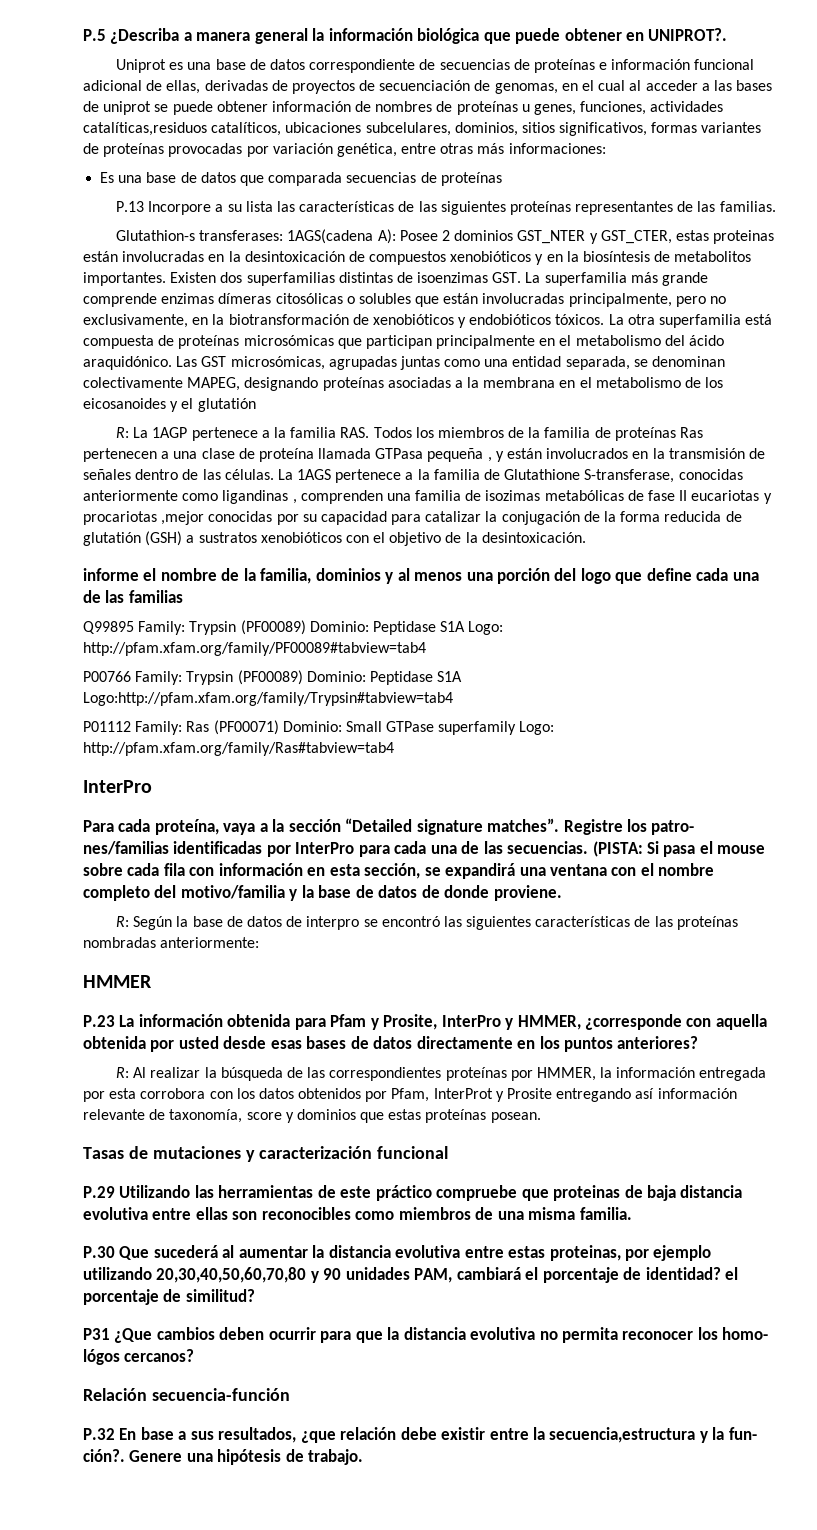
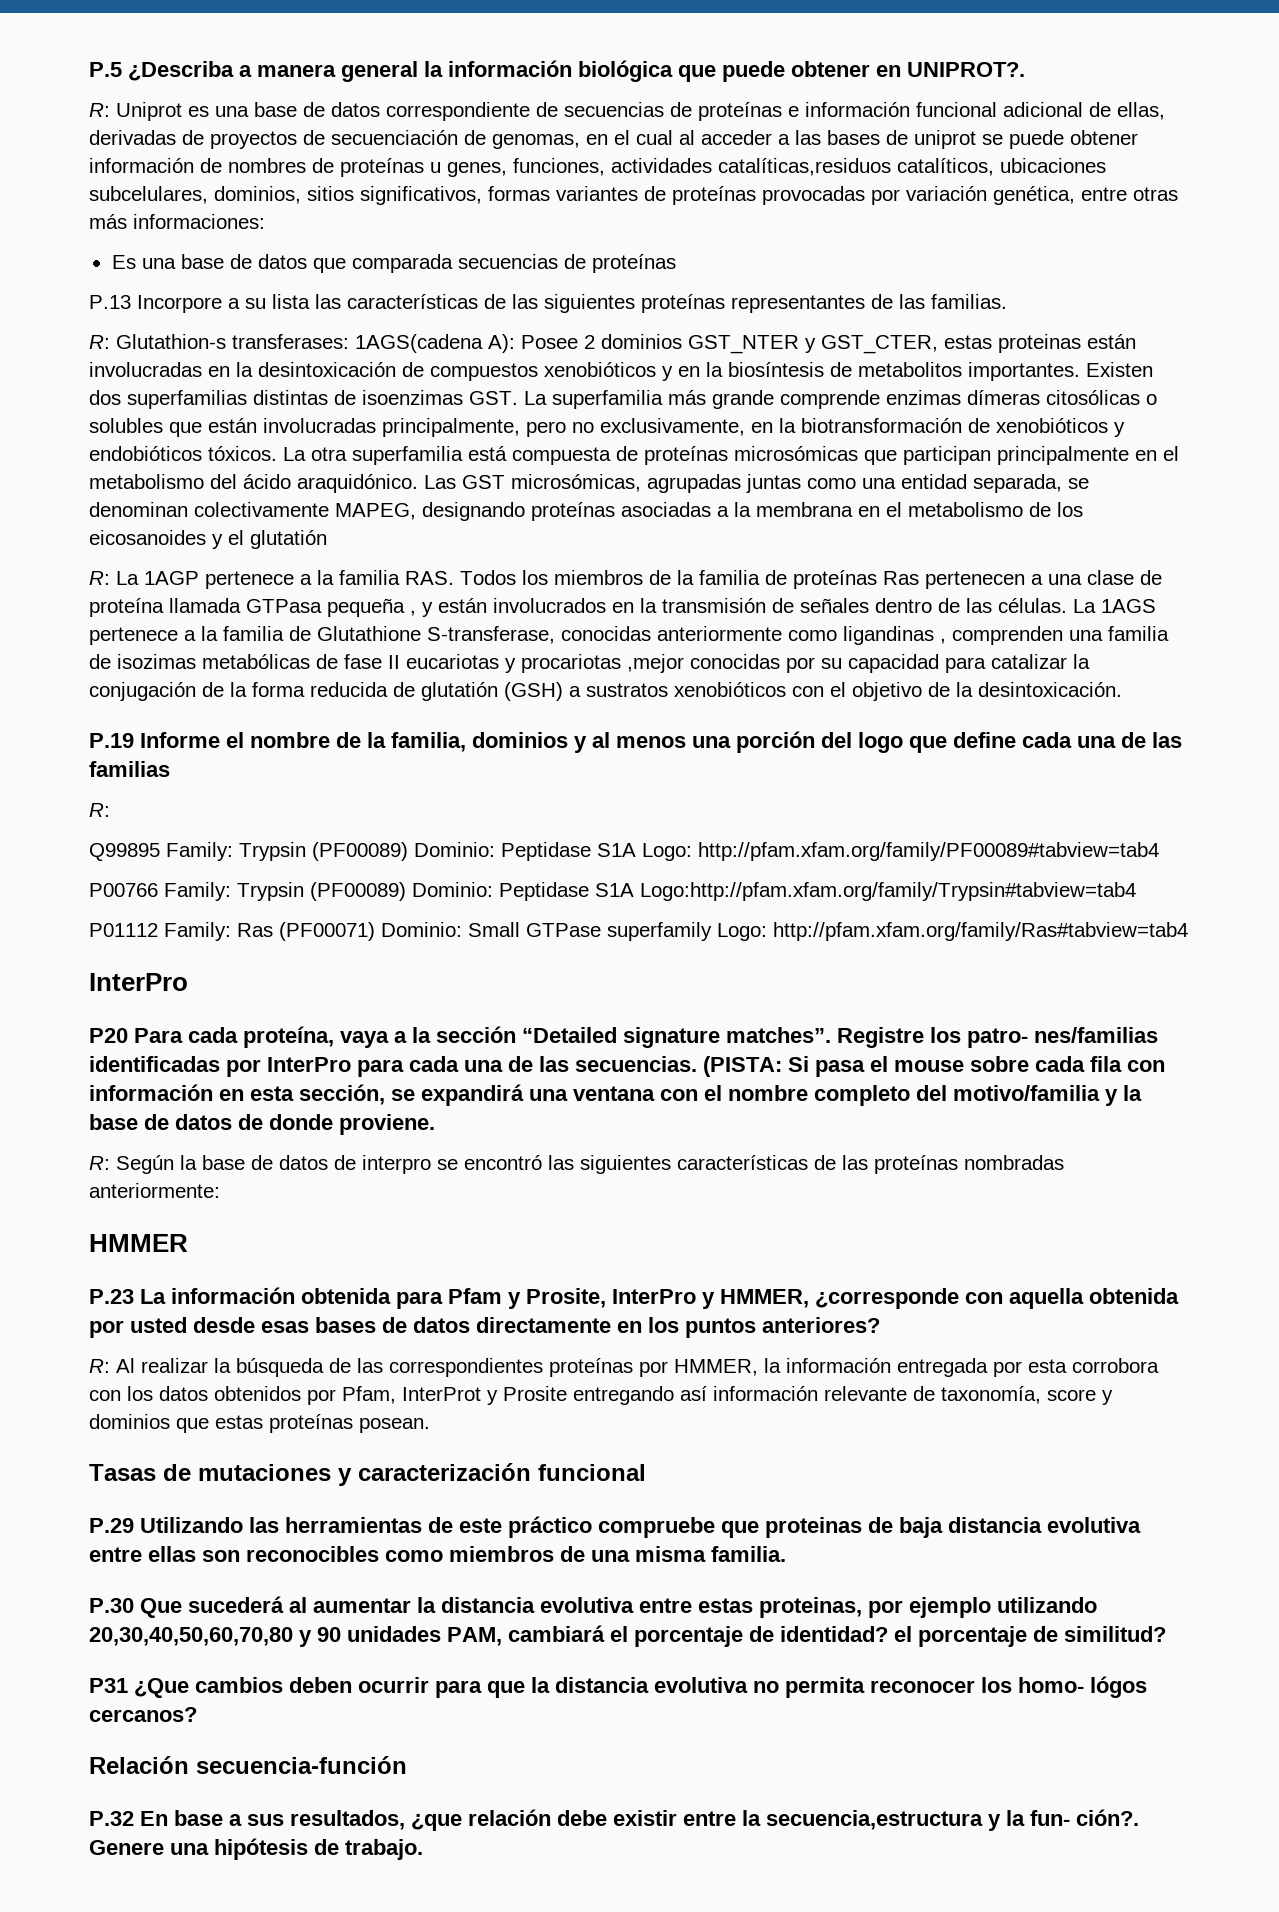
(728, 34) none -> [89,103,110,117] R:
(776, 206) none -> [89,335,110,349] R:
[83,568,139,581] informe -> [89,732,220,748] P.19 Informe
(183, 596) none -> [89,803,110,817] // R:
(152, 786) none -> [89,1028,128,1043] P20

